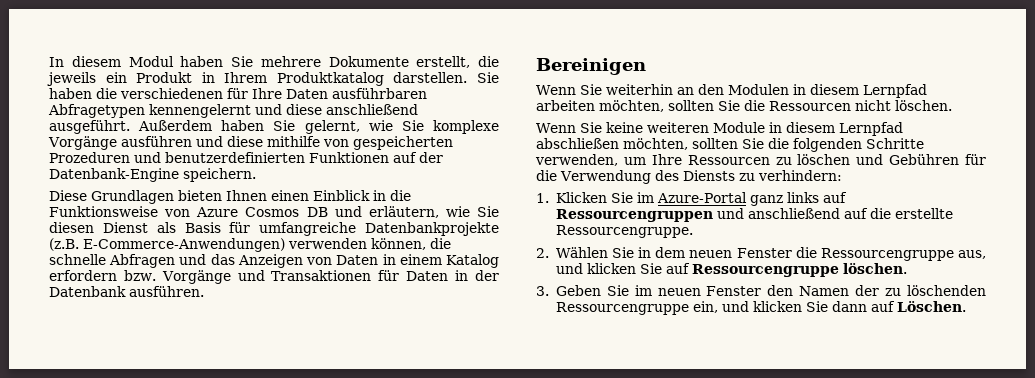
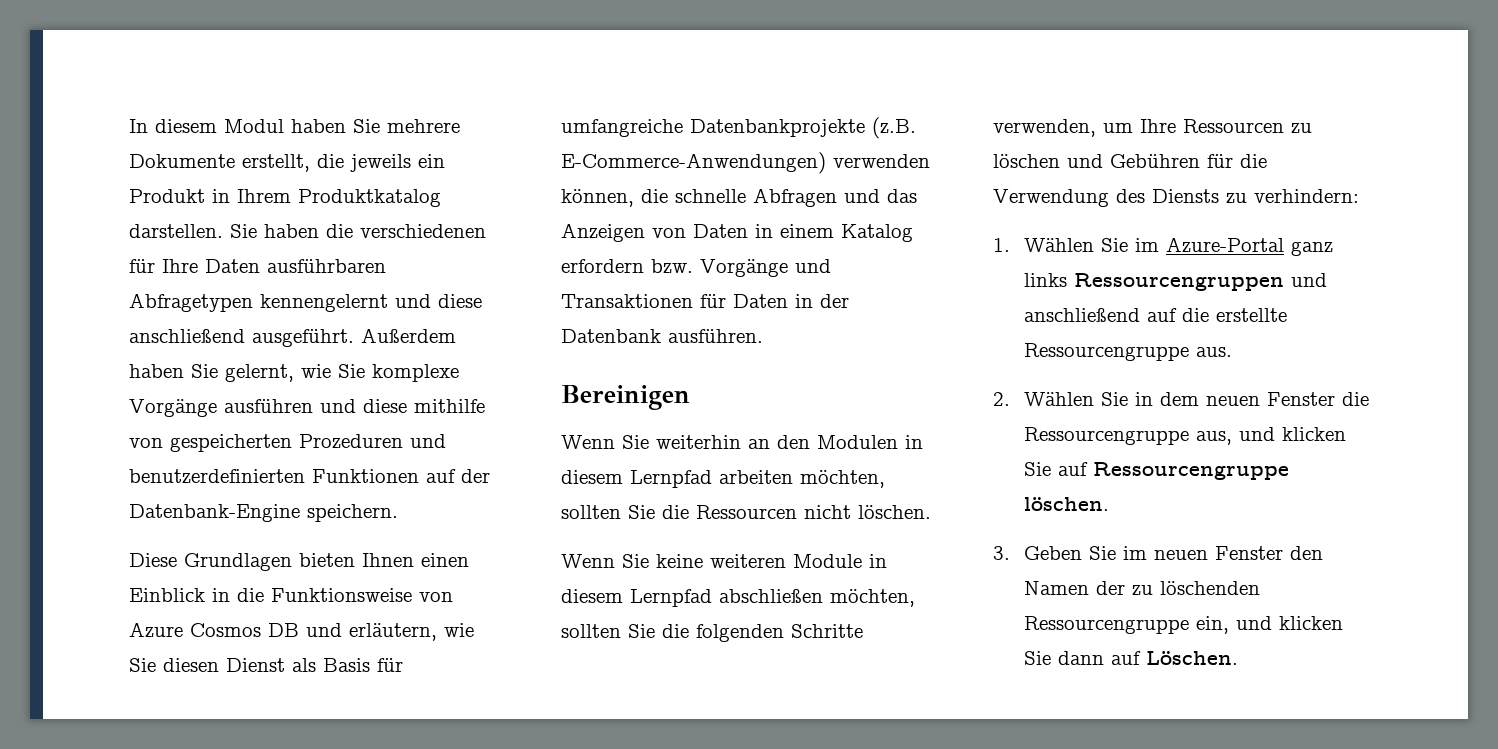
[555,192,607,203] Klicken -> [1023,238,1094,252] Wählen
[822,192,847,203] auf -> (1067, 280) none
[555,225,693,238] Ressourcengruppe. -> [1023,343,1232,361] Ressourcengruppe aus.

